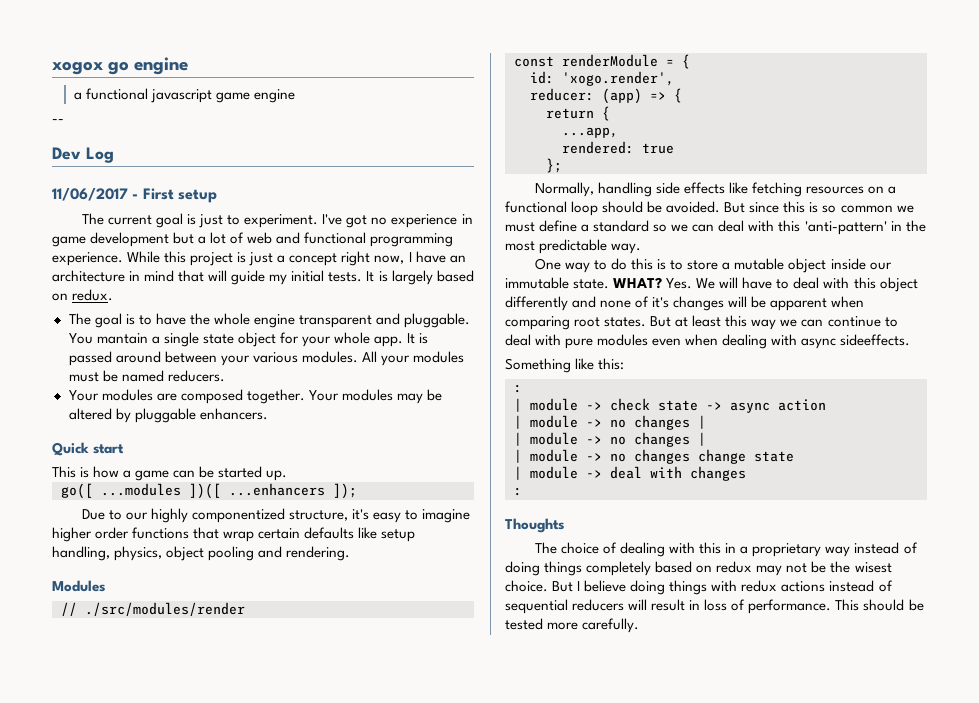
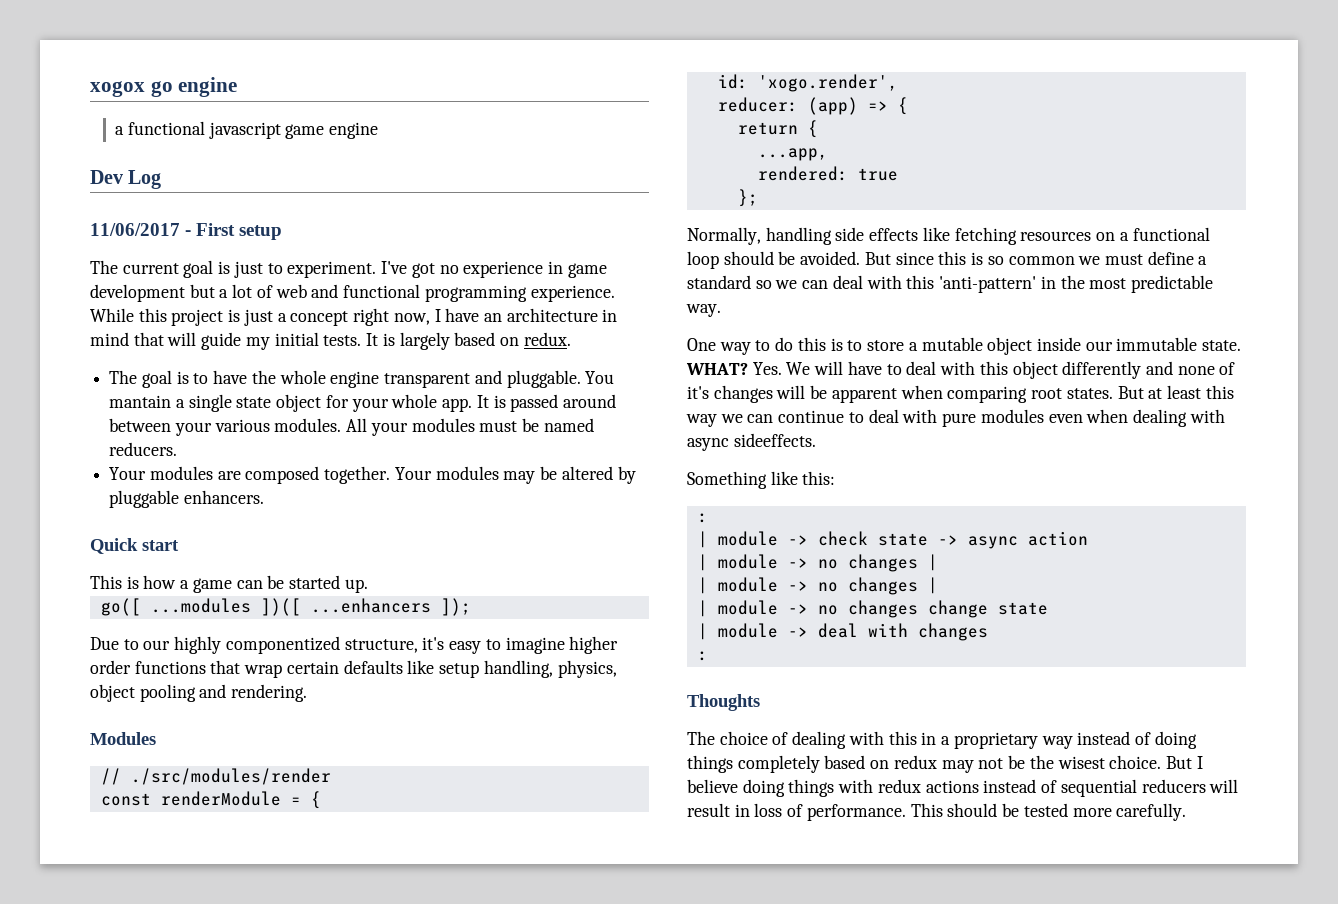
[52,119,64,123] // -- -> (379, 130) none

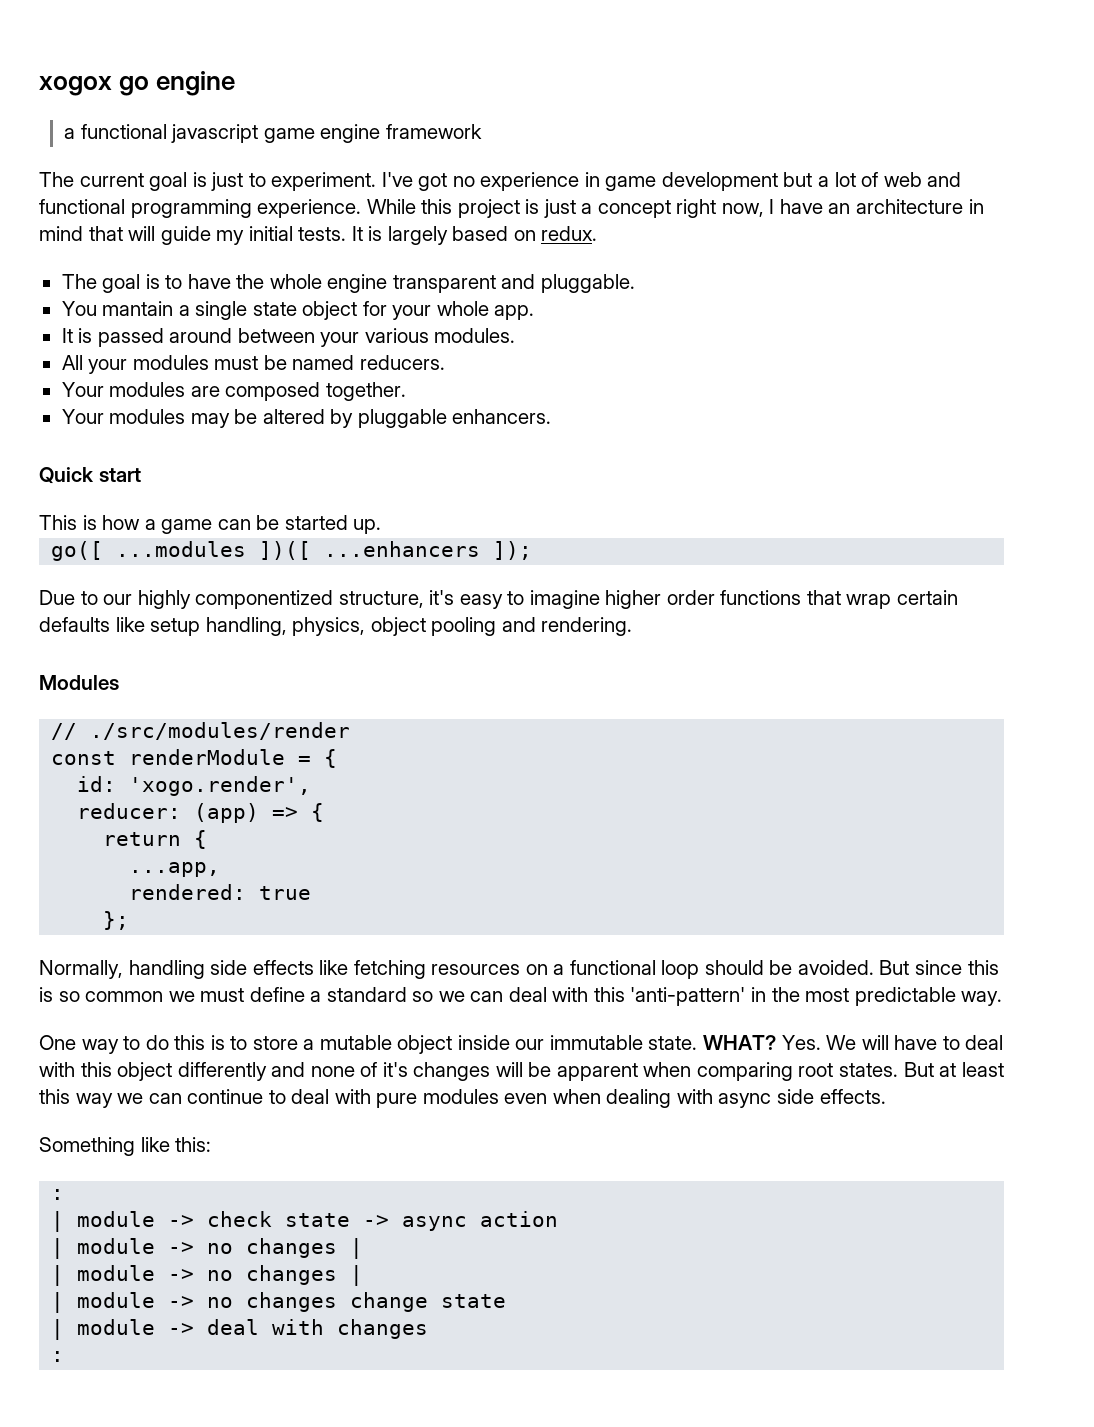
[90,170,162,189] [90,223,283,240] // Dev Log // 11/06/2017 - First setup -> [385,124,482,139] framework
(581, 379) none -> (635, 283) //
(473, 405) none -> (535, 312) //
(342, 425) none -> (516, 335) //
(391, 475) none -> (406, 391) //
[733,433,816,447] sideeffects. -> [777,1089,886,1104] side effects.
[687,694,760,711] [687,731,1197,749] [687,755,1203,773] [687,779,1239,797] [687,803,1187,821] // Thoughts // The choice of dealing with this in a proprietary way instead of doing things completely based on redux may not be the wisest choice. But I believe doing things with redux actions instead of sequential reducers will result in loss of performance. This should be tested more carefully. -> (65, 1356) none

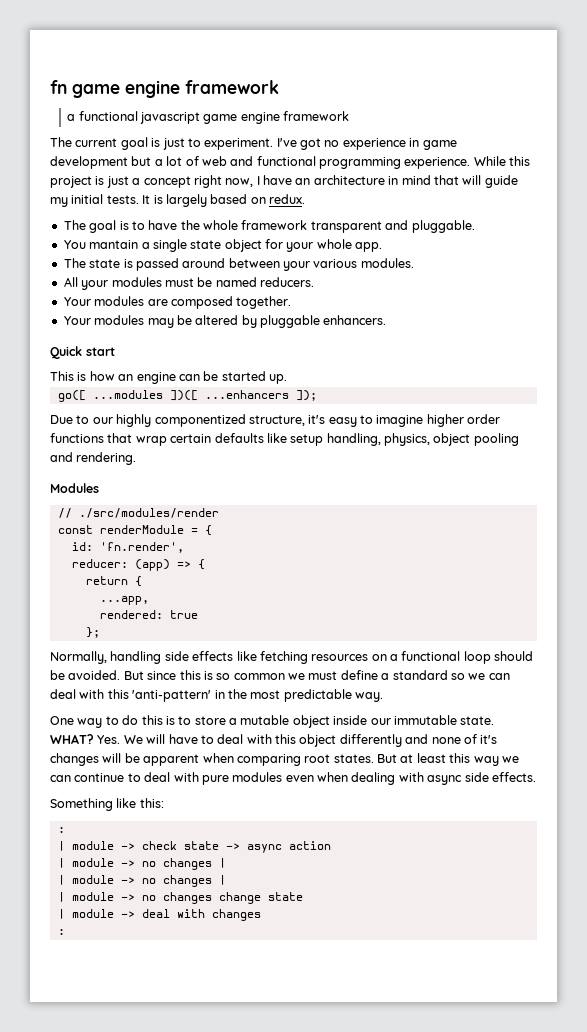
[39,71,236,96] xogox go engine -> [50,80,279,98] fn game engine framework
[327,274,388,293] engine -> [241,220,308,230] framework
[61,328,73,343] It -> [63,258,121,268] The state
[144,519,213,534] a game -> [118,372,176,384] an engine
[129,776,312,796] 'xogo.render', -> [99,542,184,553] 'fn.render',

